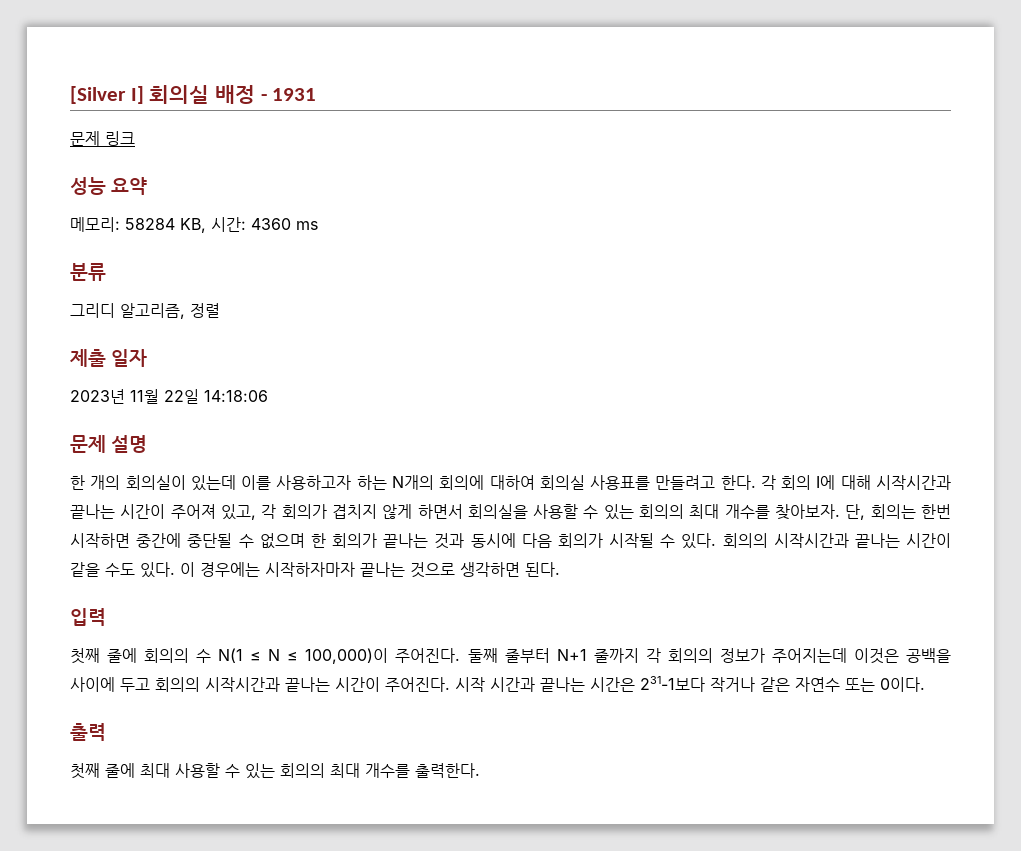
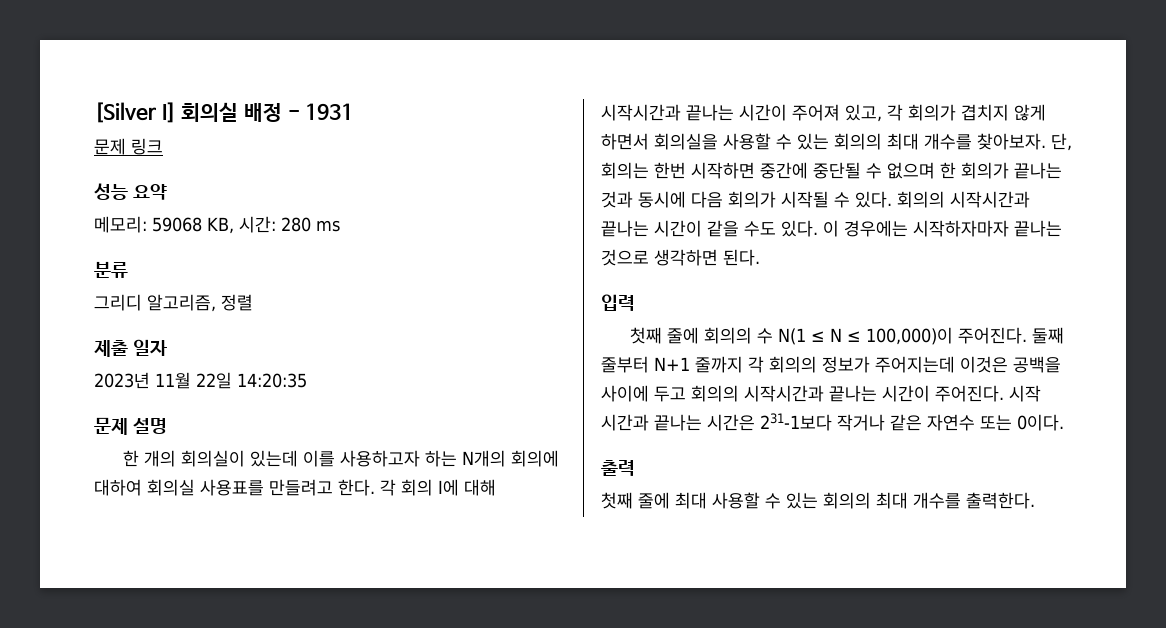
[125,218,175,230] 58284 -> [152,217,202,232] 59068
[251,218,291,230] 4360 -> [281,217,311,232] 280
[204,390,268,402] 14:18:06 -> [237,373,307,388] 14:20:35

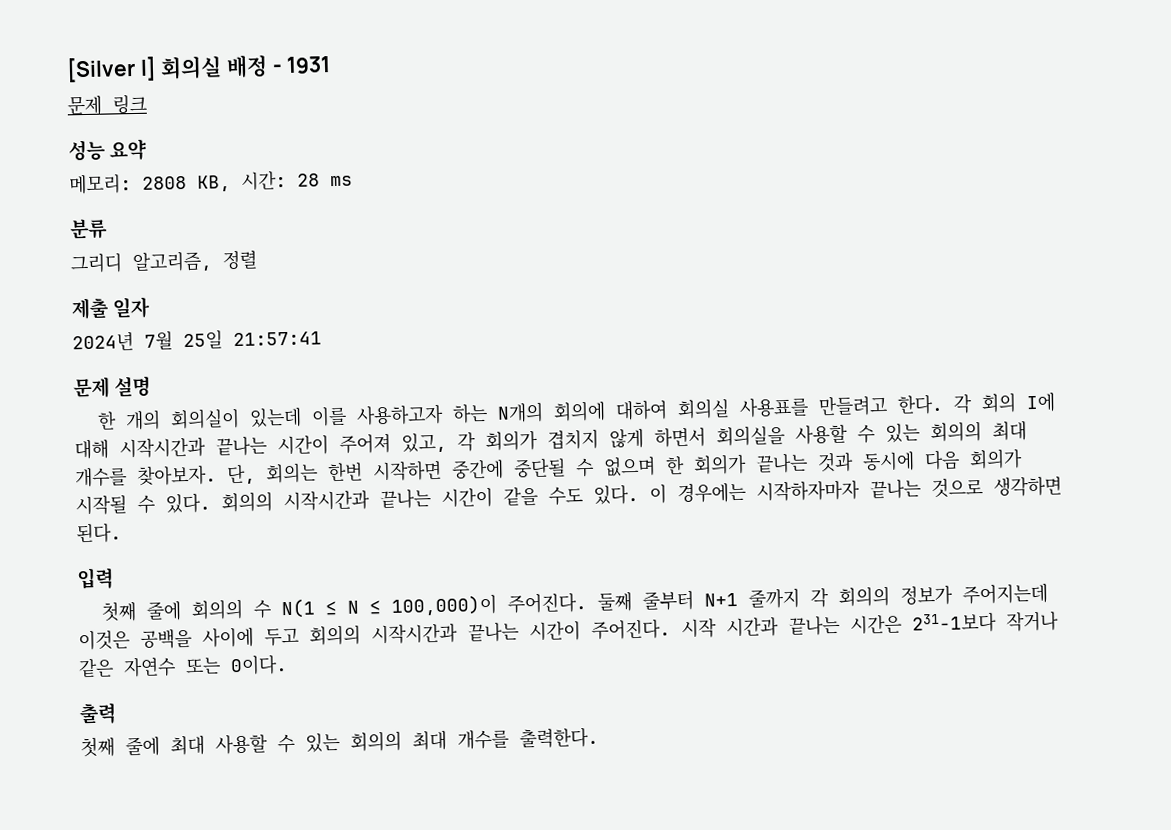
[152,217,202,232] 59068 -> [142,175,187,190] 2808
[281,217,311,232] 280 -> [297,173,320,187] 28
[94,372,307,389] 2023년 11월 22일 14:20:35 -> [72,330,322,352] 2024년 7월 25일 21:57:41

